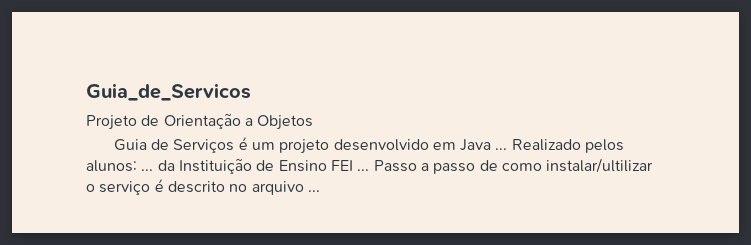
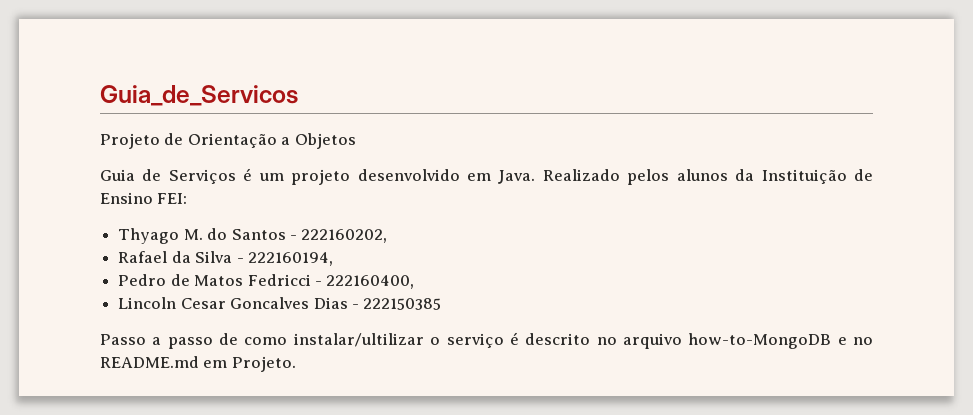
[460,139,625,153] [86,158,370,174] Java ... Realizado pelos alunos: ... da Instituição de Ensino FEI ... -> [498,169,874,185] [100,192,188,204] [118,228,388,244] [118,251,333,266] [118,274,415,289] [118,297,442,310] Java. Realizado pelos alunos da Instituição de Ensino FEI: // Thyago M. do Santos - 222160202, // Rafael da Silva - 222160194, // Pedro de Matos Fedricci - 222160400, // Lincoln Cesar Goncalves Dias - 222150385 //
[307,190,320,192] ... -> [688,333,873,349] [100,356,296,372] how-to-MongoDB e no README.md em Projeto.

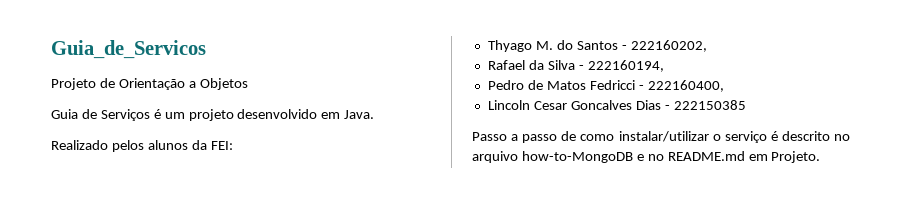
(536, 177) none -> (375, 114) //
[761,169,874,184] [100,192,153,204] Instituição de Ensino -> (207, 145) none
[293,333,424,347] instalar/ultilizar -> [618,131,709,142] instalar/utilizar

